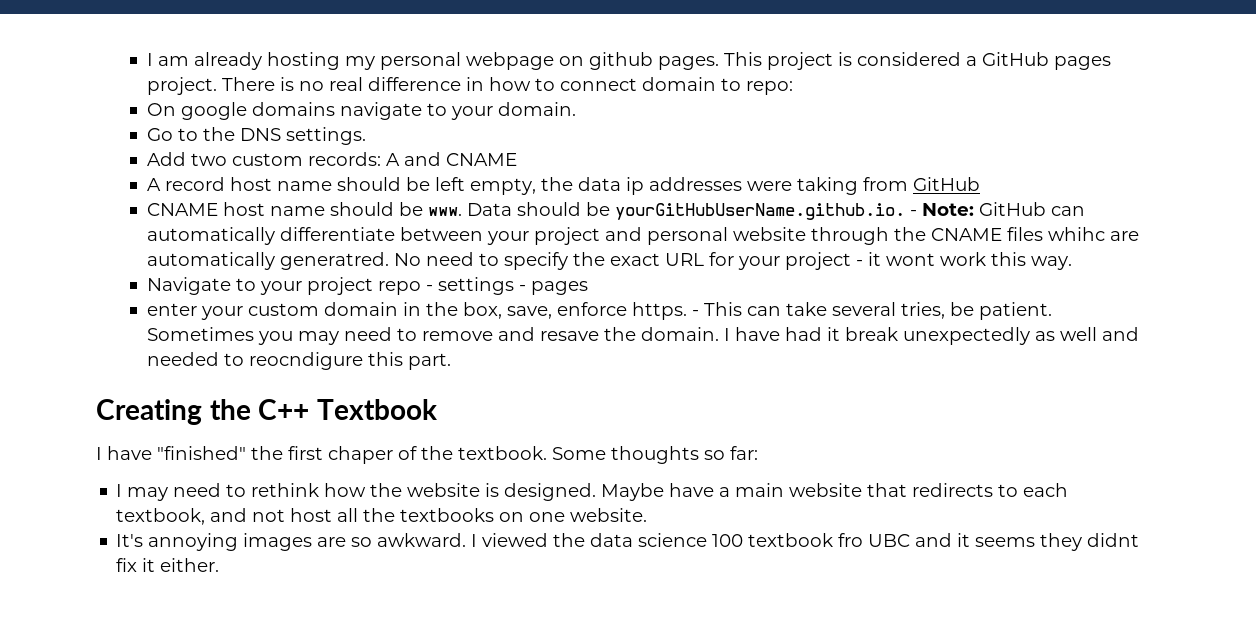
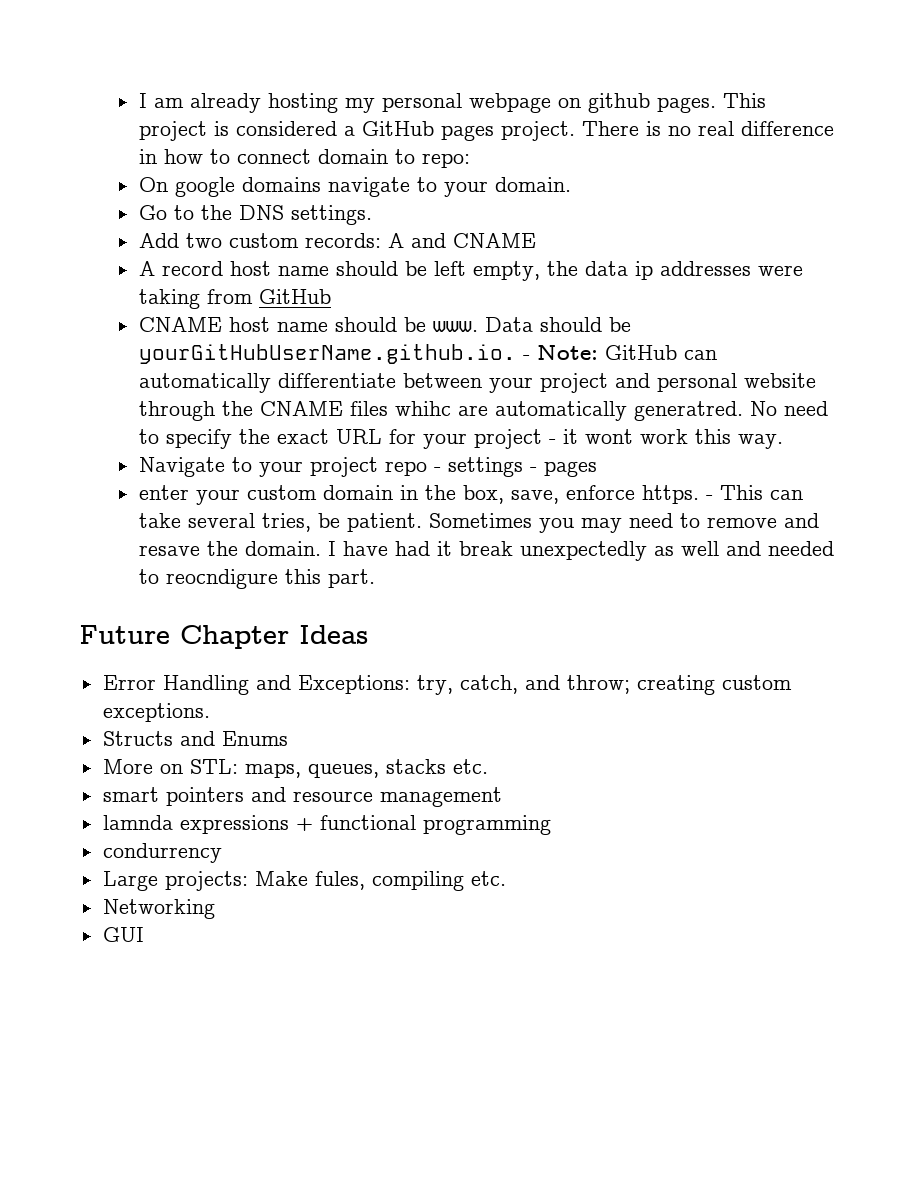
[96,399,437,425] [96,446,758,464] [116,483,1069,501] [116,508,648,525] [116,533,1140,551] [116,558,220,572] Creating the C++ Textbook // I have "finished" the first chaper of the textbook. Some thoughts so far: // I may need to rethink how the website is designed. Maybe have a main website that redirects to each textbook, and not host all the textbooks on one website. // It's annoying images are so awkward. I viewed the data science 100 textbook fro UBC and it seems they didnt fix it either. -> [79,625,368,649] [102,675,792,695] [102,703,210,722] [102,731,288,746] [102,759,488,778] [102,787,502,807] [102,815,551,835] [102,843,222,863] [102,871,506,891] [102,899,215,919] [102,927,144,942] Future Chapter Ideas // Error Handling and Exceptions: try, catch, and throw; creating custom exceptions. // Structs and Enums // More on STL: maps, queues, stacks etc. // smart pointers and resource management // lamnda expressions + functional programming // condurrency // Large projects: Make fules, compiling etc. // Networking // GUI

